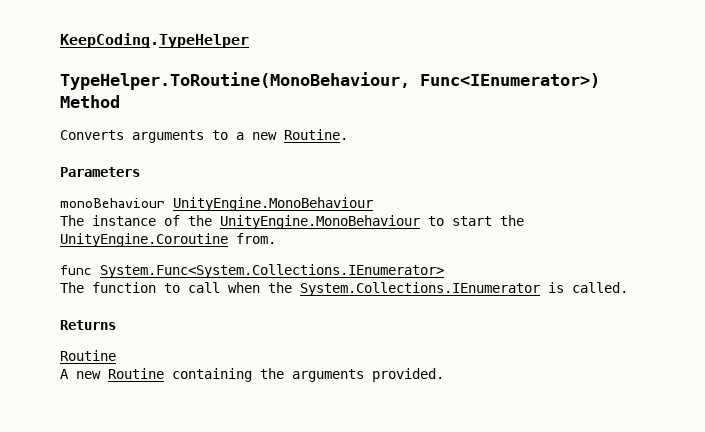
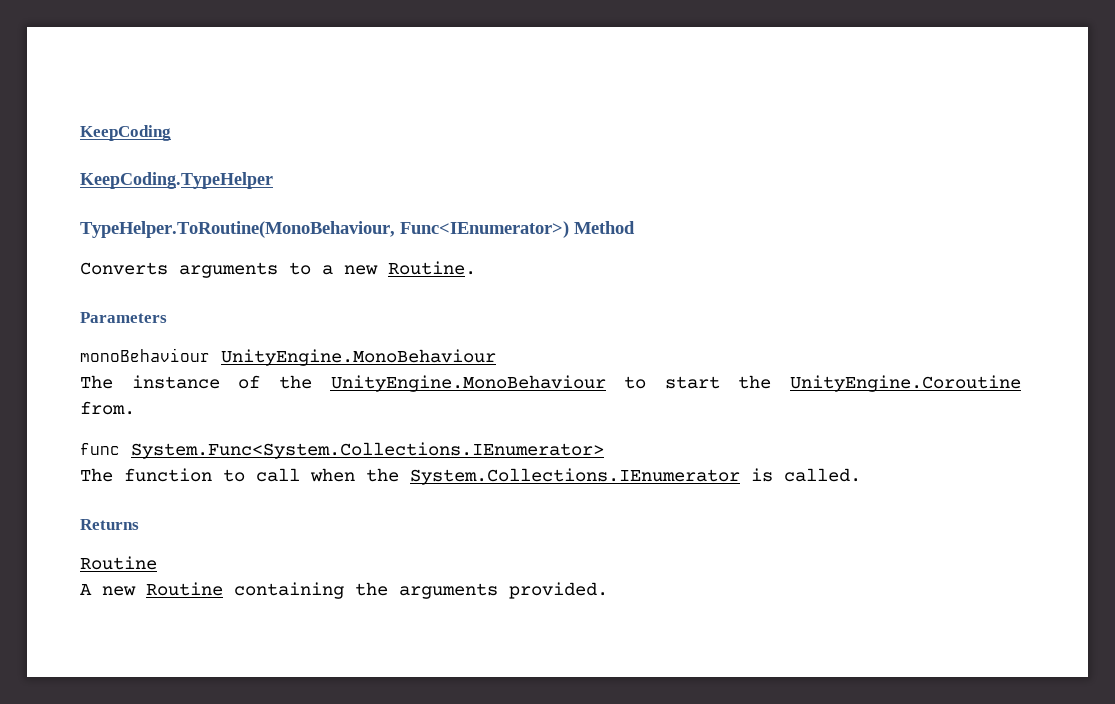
(60, 40) none -> [80,125,171,141] KeepCoding //

